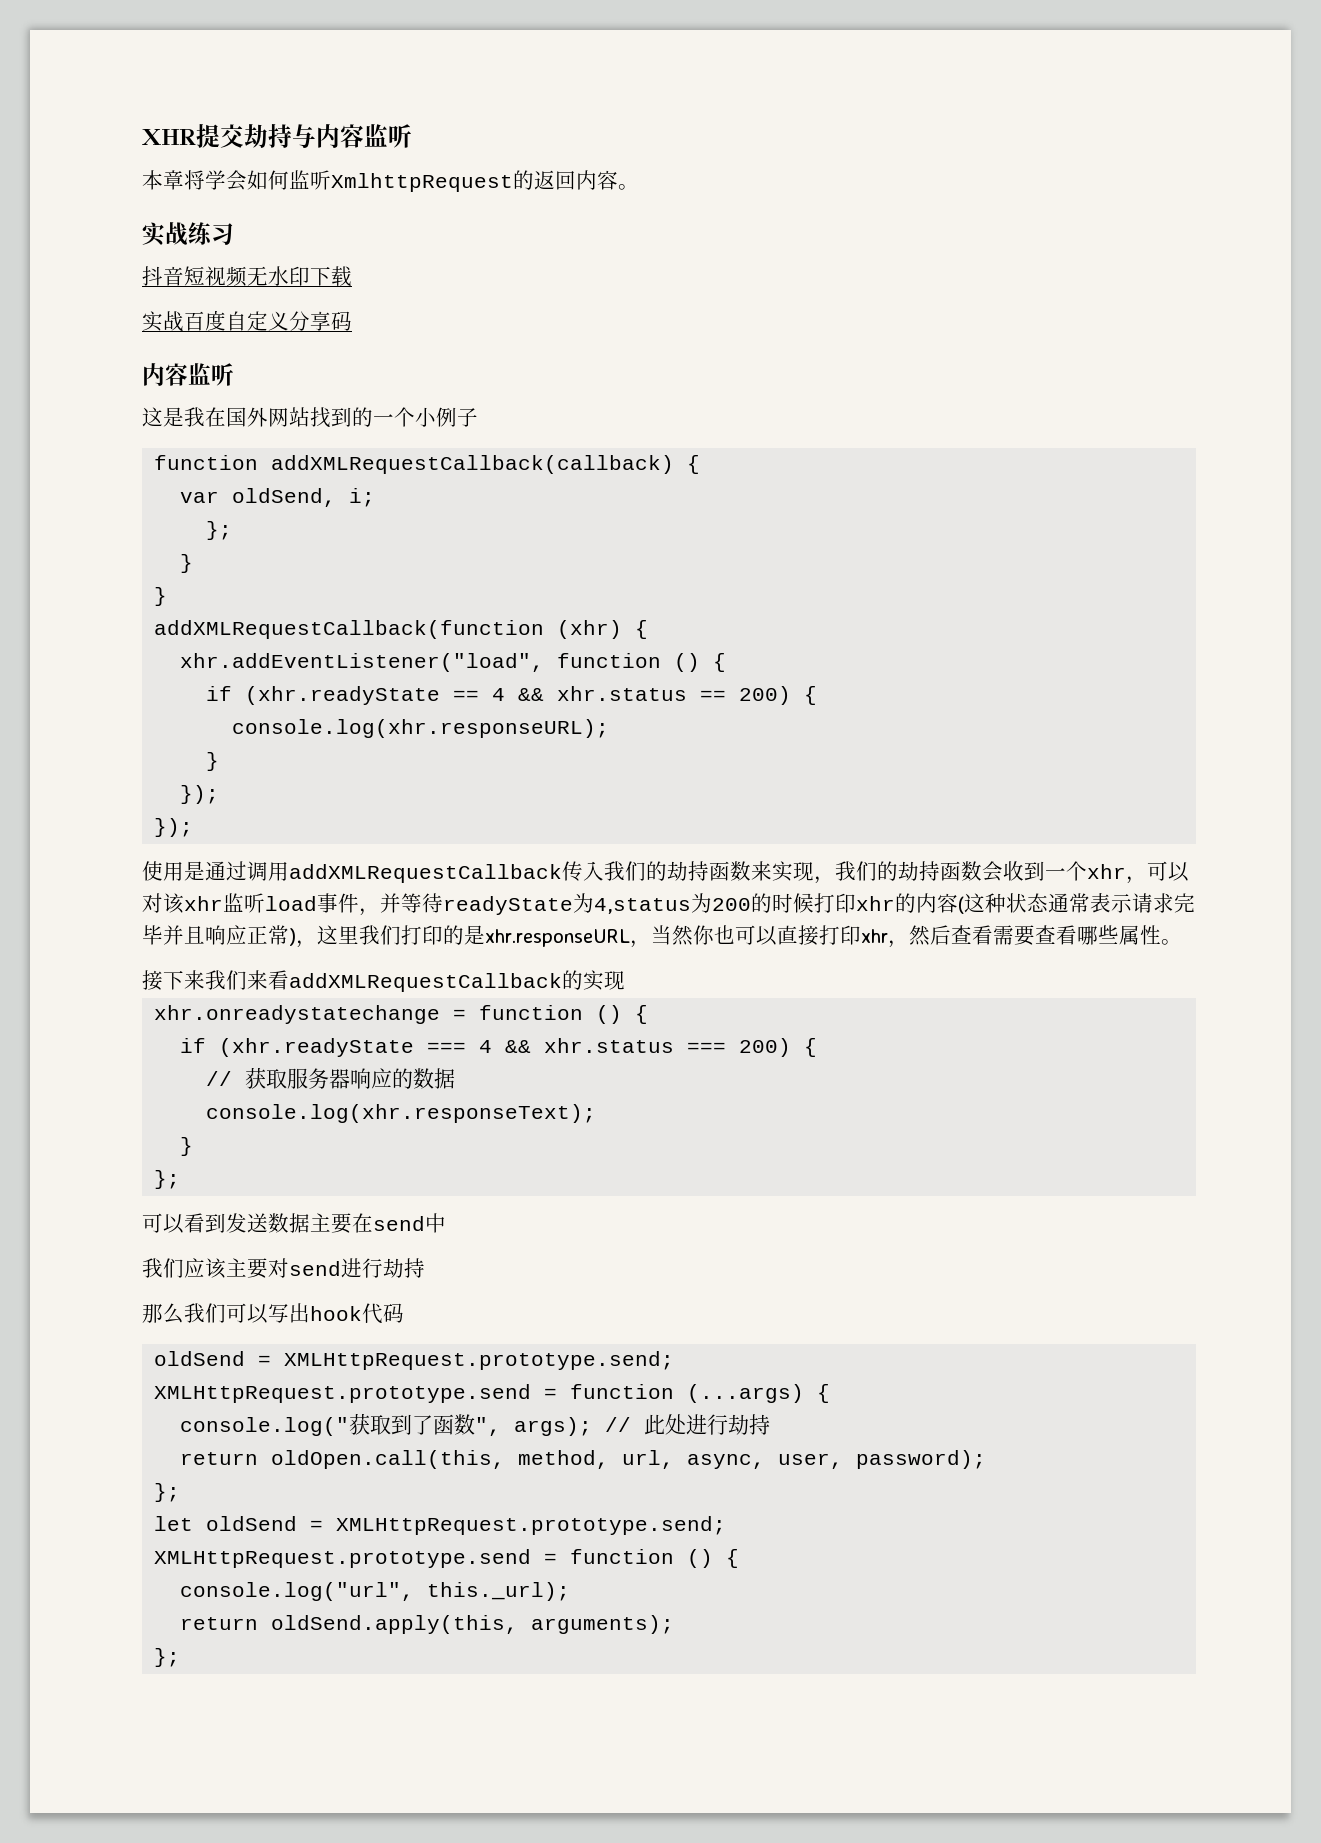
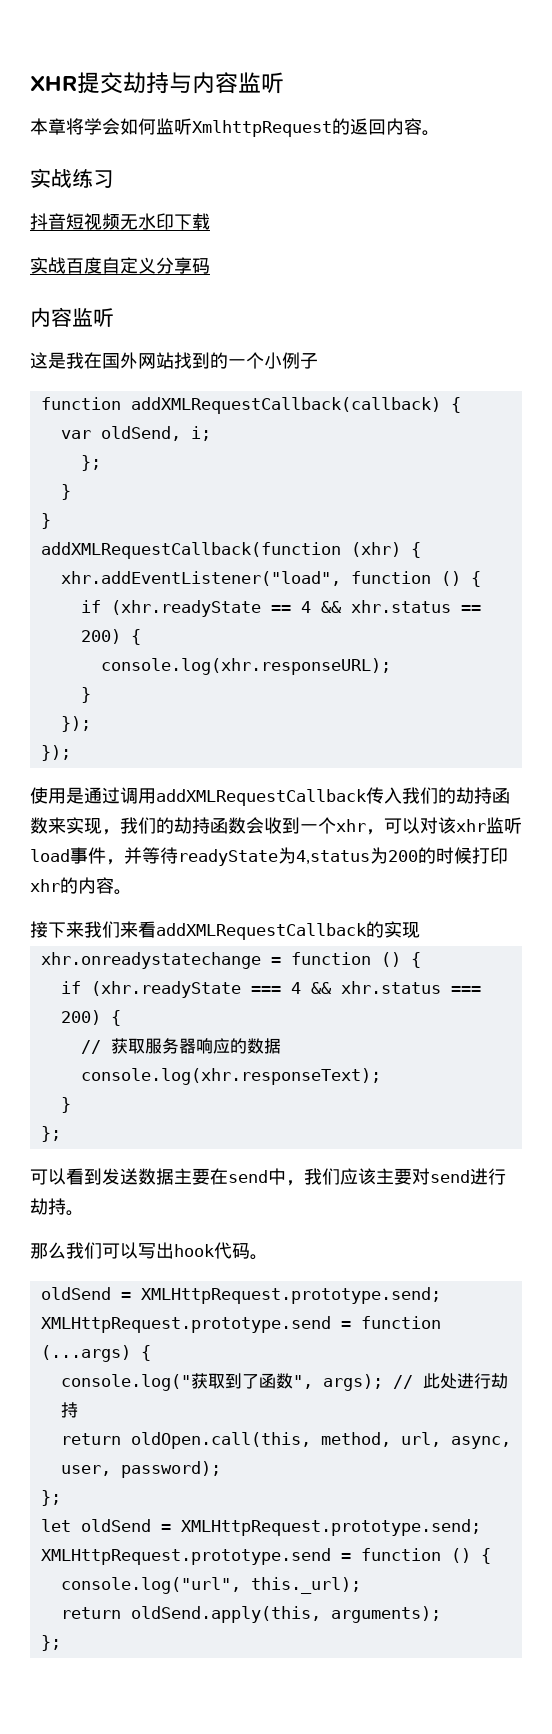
[958,893,1195,914] [142,925,1161,948] (这种状态通常表示请求完毕并且响应正常)，这里我们打印的是xhr.responseURL，当然你也可以直接打印xhr，然后查看需要查看哪些属性 -> (114, 885) none
(446, 1223) // -> [286,1180,304,1186] ，
(425, 1268) none -> [66,1210,84,1216] 。
(404, 1313) none -> [250,1254,268,1260] 。

